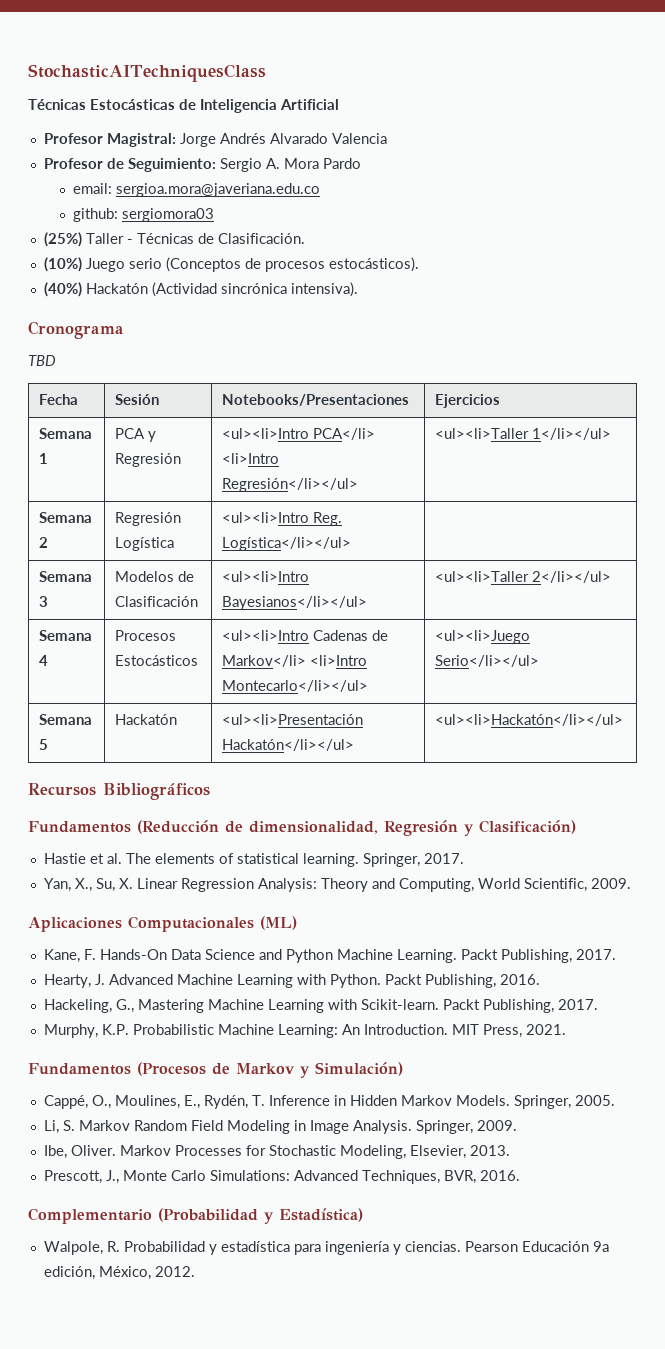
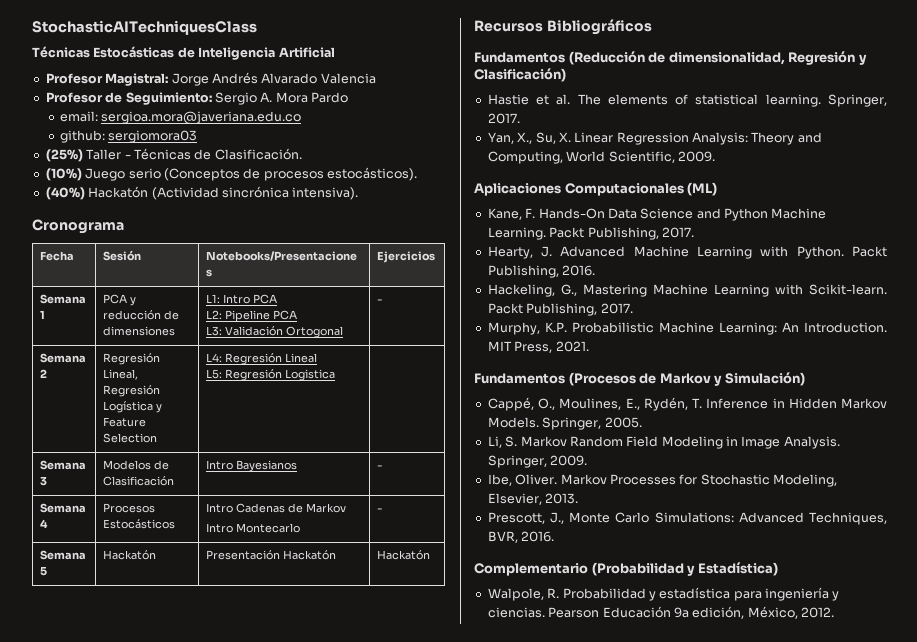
[28,355,56,366] // TBD -> (124, 226) none
[115,453,182,467] [222,428,376,440] [222,453,280,464] [222,478,359,492] [435,428,612,440] Regresión | <ul><li>Intro PCA</li> <li>Intro Regresión</li></ul> | <ul><li>Taller 1</li></ul> -> [102,310,179,320] [102,326,175,336] [205,294,277,304] [205,310,297,322] [205,326,343,338] [376,299,383,303] reducción de dimensiones | L1: Intro PCA // L2: Pipeline PCA // L3: Validación Ortogonal | -
(182, 519) none -> [102,369,138,380] [102,385,160,397] Lineal, Regresión
[222,512,343,526] [222,537,352,551] | <ul><li>Intro Reg. Logística</li></ul> -> [155,404,162,413] [102,417,146,427] [102,433,157,443] [205,353,317,365] [205,369,335,381] y Feature Selection | L4: Regresión Lineal // L5: Regresión Logistica
[222,571,310,582] [222,596,368,610] [435,571,612,583] <ul><li>Intro Bayesianos</li></ul> | <ul><li>Taller 2</li></ul> -> [205,460,297,472] [376,465,383,469] Intro Bayesianos | -
[222,630,310,641] <ul><li>Intro -> [205,503,233,513] Intro
[222,655,368,667] [222,680,369,692] [435,630,531,644] [435,655,540,667] Markov</li> <li>Intro Montecarlo</li></ul> | <ul><li>Juego Serio</li></ul> -> [305,503,346,513] [205,523,300,533] [376,508,383,512] Markov // Intro Montecarlo | -
[222,714,364,725] [222,739,355,751] [435,714,624,726] <ul><li>Presentación Hackatón</li></ul> | <ul><li>Hackatón</li></ul> -> [205,550,336,560] [376,550,430,560] Presentación Hackatón | Hackatón

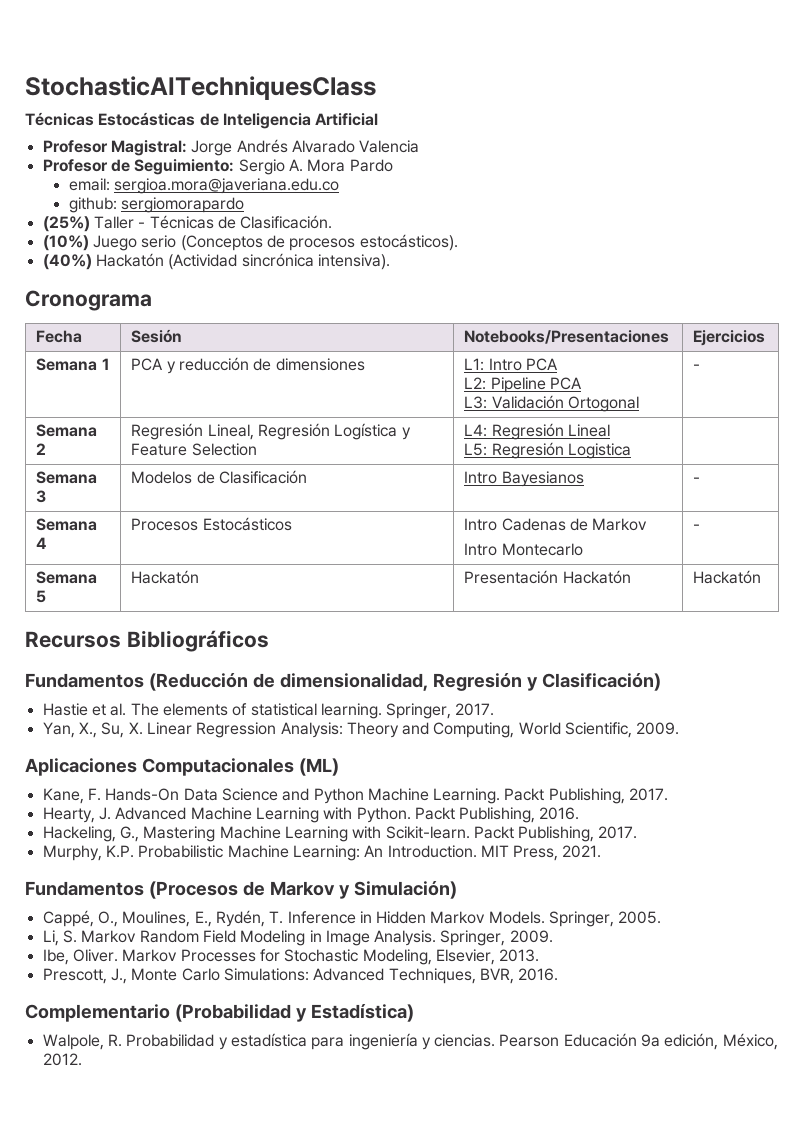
[108,130,198,143] sergiomora03 -> [121,197,245,213] sergiomorapardo

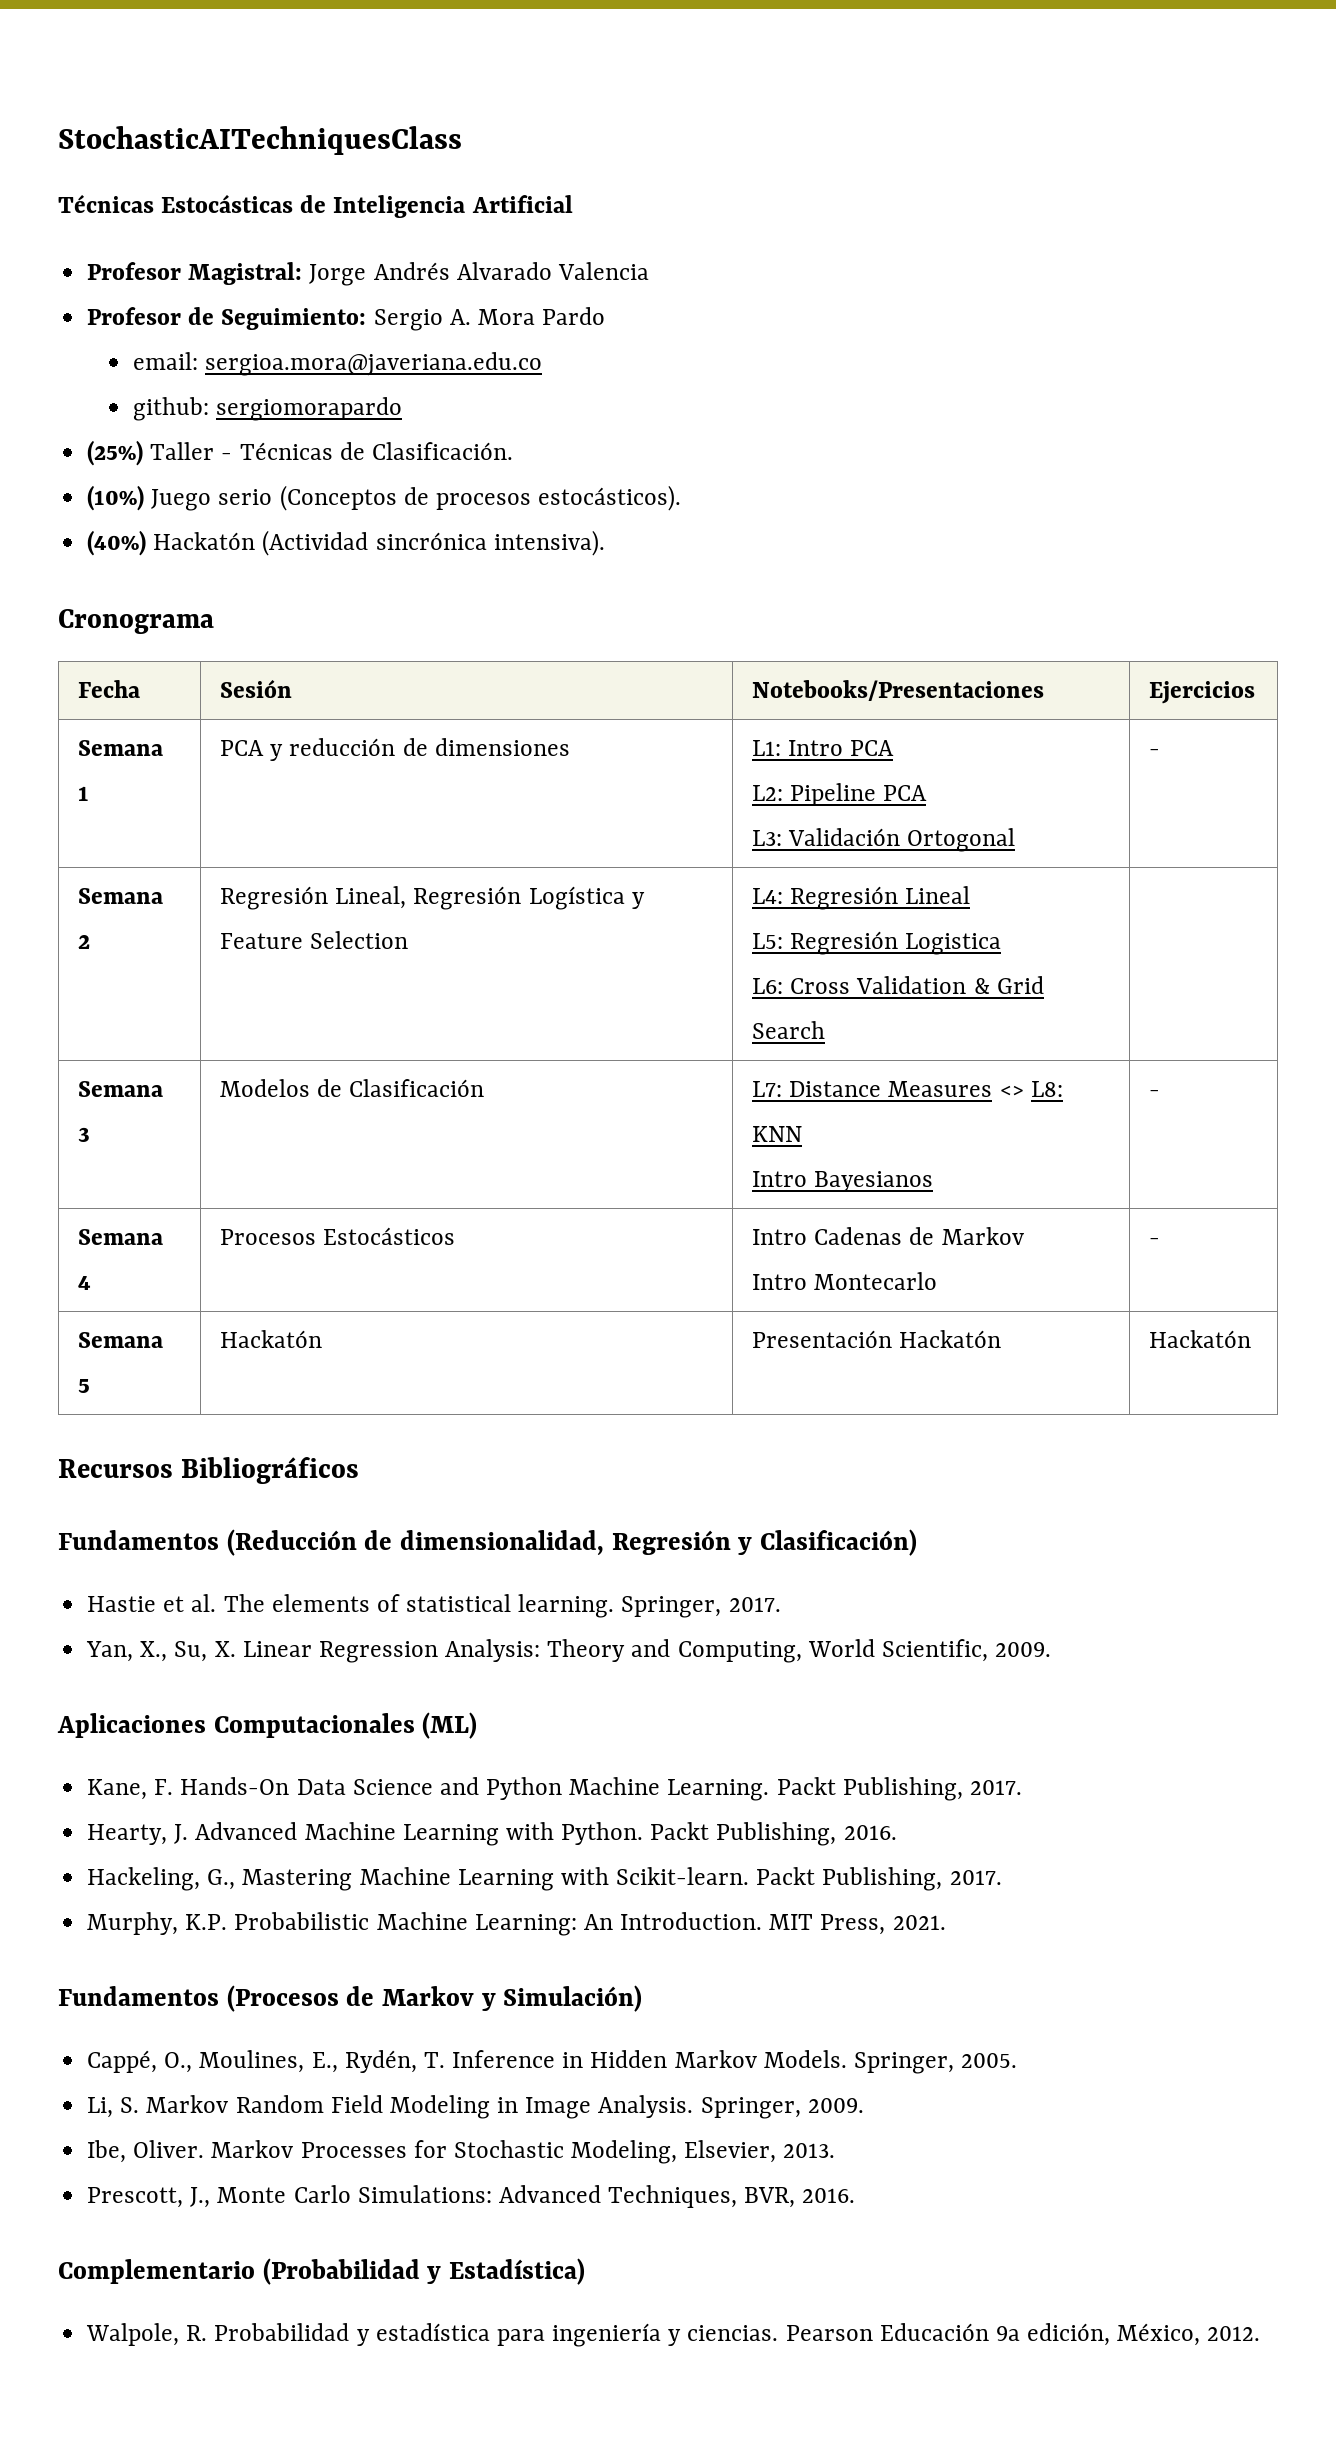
(631, 451) none -> [752,976,1044,994] [752,1021,826,1039] // L6: Cross Validation & Grid Search
(307, 477) none -> [752,1081,1063,1097] [752,1126,803,1142] L7: Distance Measures <> L8: KNN //

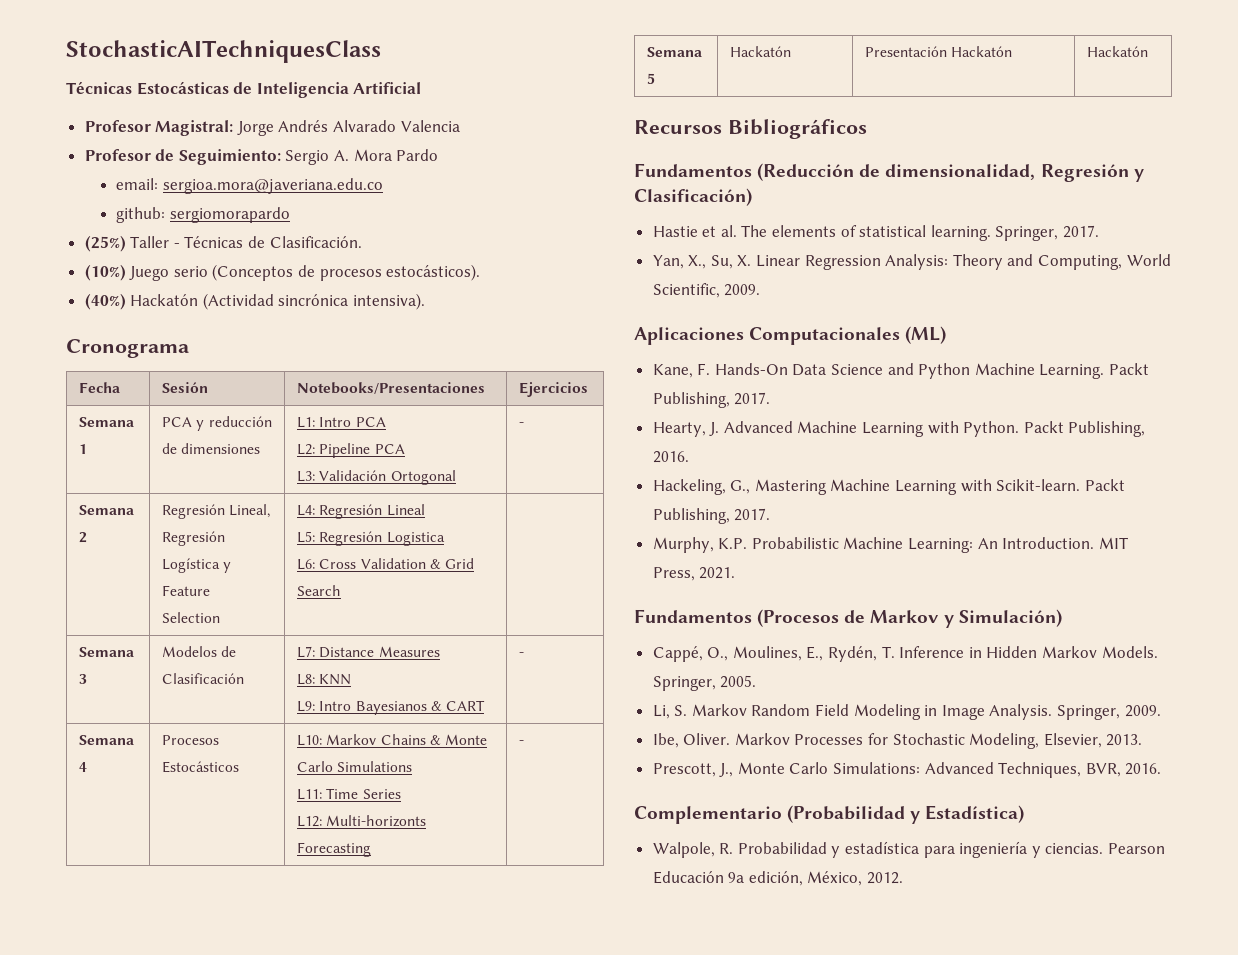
[999,1085,1024,1097] <> -> (440, 651) //
(803, 1134) none -> [297,701,316,712] L9:
(934, 1181) none -> [430,700,485,711] & CART
[752,1227,1024,1245] [752,1272,938,1290] Intro Cadenas de Markov // Intro Montecarlo -> [297,734,487,746] [297,761,413,772] [297,788,401,800] [297,815,427,827] [297,842,372,857] L10: Markov Chains & Monte Carlo Simulations // L11: Time Series // L12: Multi-horizonts Forecasting

